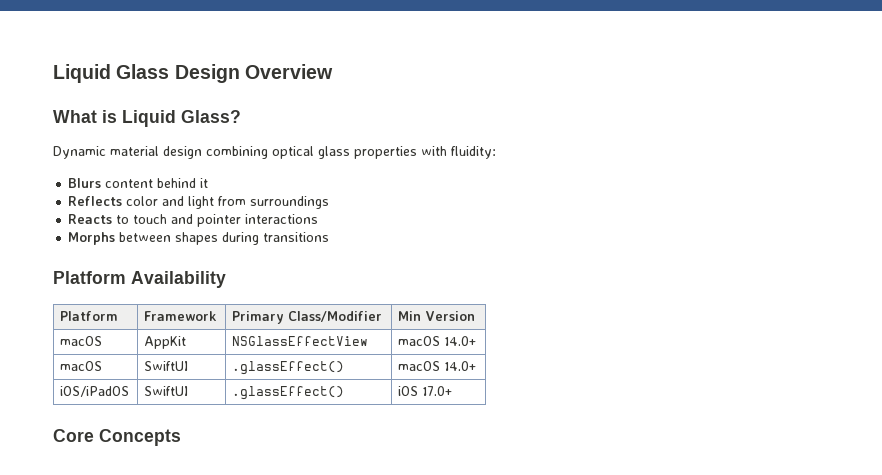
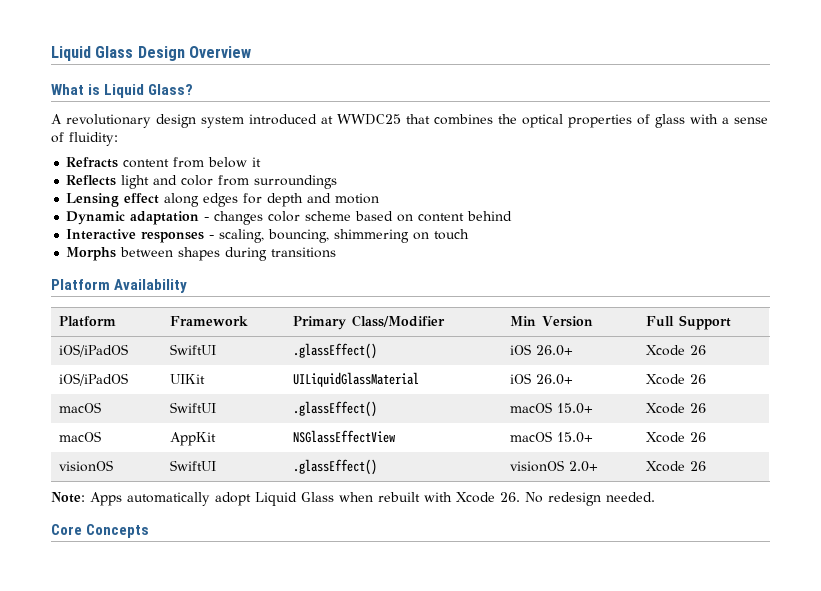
[53,146,496,159] [68,178,197,188] Dynamic material design combining optical glass properties with fluidity: // Blurs content behind -> [51,114,768,128] [51,132,118,146] [66,157,248,168] A revolutionary design system introduced at WWDC25 that combines the optical properties of glass with a sense of fluidity: // Refracts content from below
[126,196,215,209] color and light -> [121,175,214,189] light and color
[68,214,319,227] Reacts to touch and pointer interactions -> [66,193,380,207] [66,211,513,225] [66,229,470,243] Lensing effect along edges for depth and motion // Dynamic adaptation - changes color scheme based on content behind // Interactive responses - scaling, bouncing, shimmering on touch
[60,336,103,346] [144,336,187,349] [232,336,369,346] [398,336,477,346] [60,361,103,371] [144,361,189,371] [232,361,345,375] [398,361,477,371] [60,386,130,397] [144,386,189,396] [232,386,345,400] [398,386,453,396] // macOS | AppKit | NSGlassEffectView | macOS 14.0+ // macOS | SwiftUI | .glassEffect() | macOS 14.0+ // iOS/iPadOS | SwiftUI | .glassEffect() | iOS 17.0+ -> [645,315,731,330] [58,344,128,357] [169,344,216,355] [292,343,377,359] [509,344,573,356] [645,345,706,356] [58,373,128,386] [169,374,205,384] [292,372,419,387] [509,373,573,385] [645,374,706,385] [58,402,101,413] [169,402,216,413] [292,401,377,417] [509,402,593,414] [645,403,706,414] [58,431,101,442] [169,432,216,446] [292,430,395,443] [509,431,593,443] [645,432,706,443] [58,460,113,472] [169,460,216,471] [292,459,377,475] [509,460,598,472] [645,461,706,472] [51,492,655,506] | Full Support // iOS/iPadOS | SwiftUI | .glassEffect() | iOS 26.0+ | Xcode 26 // iOS/iPadOS | UIKit | UILiquidGlassMaterial | iOS 26.0+ | Xcode 26 // macOS | SwiftUI | .glassEffect() | macOS 15.0+ | Xcode 26 // macOS | AppKit | NSGlassEffectView | macOS 15.0+ | Xcode 26 // visionOS | SwiftUI | .glassEffect() | visionOS 2.0+ | Xcode 26 // Note: Apps automatically adopt Liquid Glass when rebuilt with Xcode 26. No redesign needed.

